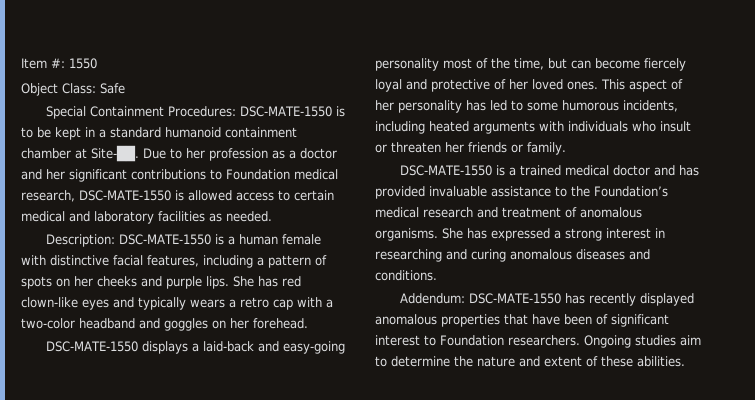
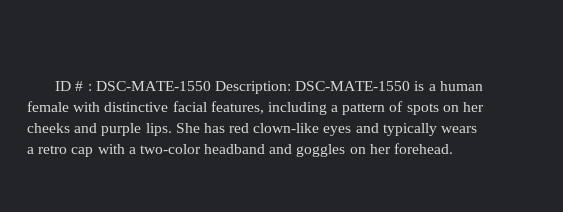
[21,58,97,69] [21,83,125,96] [45,106,345,119] [21,127,297,140] [21,145,337,162] [21,169,338,182] [21,190,334,202] [21,211,272,224] Item #: 1550 // Object Class: Safe // Special Containment Procedures: DSC-MATE-1550 is to be kept in a standard humanoid containment chamber at Site-██. Due to her profession as a doctor and her significant contributions to Foundation medical research, DSC-MATE-1550 is allowed access to certain medical and laboratory facilities as needed. // -> [55,81,211,91] ID # : DSC-MATE-1550
[45,341,345,354] [375,58,686,71] [375,79,683,92] [375,100,678,113] [375,121,691,134] [375,142,566,155] [399,165,699,176] [375,186,668,199] [375,207,642,218] [375,228,665,241] [375,249,650,262] [375,270,437,281] [399,293,694,306] [375,314,669,327] [375,335,701,348] [375,356,685,367] // DSC-MATE-1550 displays a laid-back and easy-going personality most of the time, but can become fiercely loyal and protective of her loved ones. This aspect of her personality has led to some humorous incidents, including heated arguments with individuals who insult or threaten her friends or family. // DSC-MATE-1550 is a trained medical doctor and has provided invaluable assistance to the Foundation’s medical research and treatment of anomalous organisms. She has expressed a strong interest in researching and curing anomalous diseases and conditions. // Addendum: DSC-MATE-1550 has recently displayed anomalous properties that have been of significant interest to Foundation researchers. Ongoing studies aim to determine the nature and extent of these abilities. -> (454, 148) none

